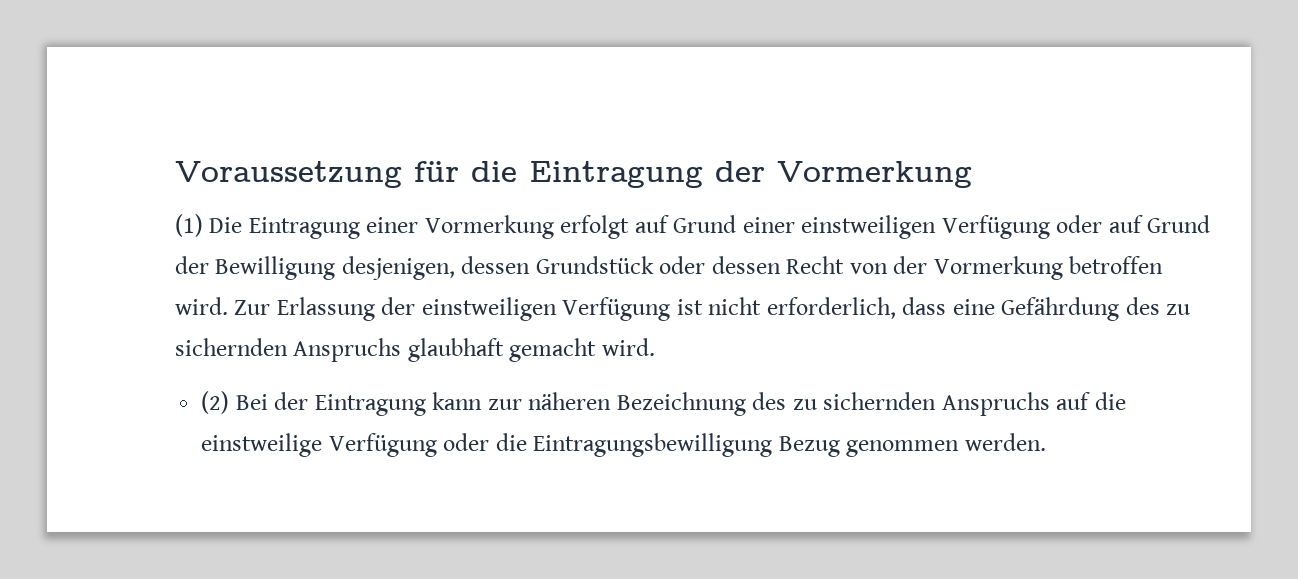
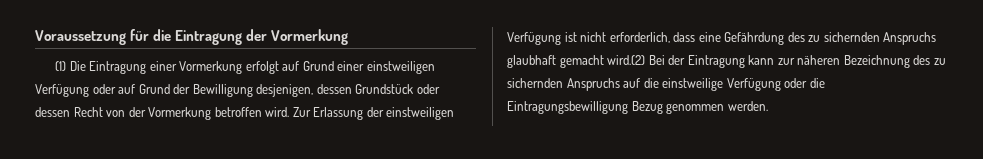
[601,338,655,356] [201,391,230,414] wird. // (2) -> [607,55,646,65] wird.(2)

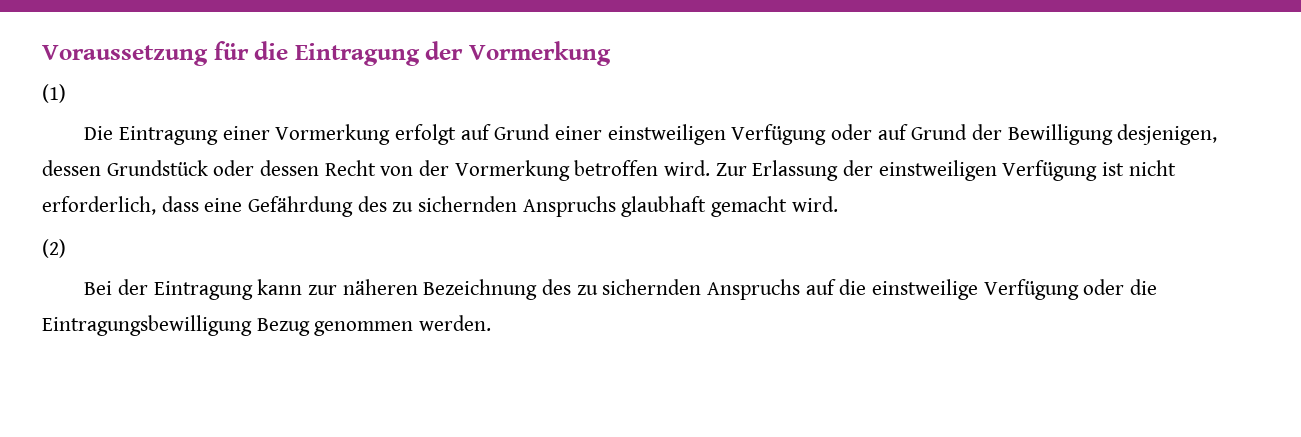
(67, 66) none -> (66, 93) //
[607,55,646,65] wird.(2) -> [791,196,838,212] [42,239,66,258] wird. // (2) //

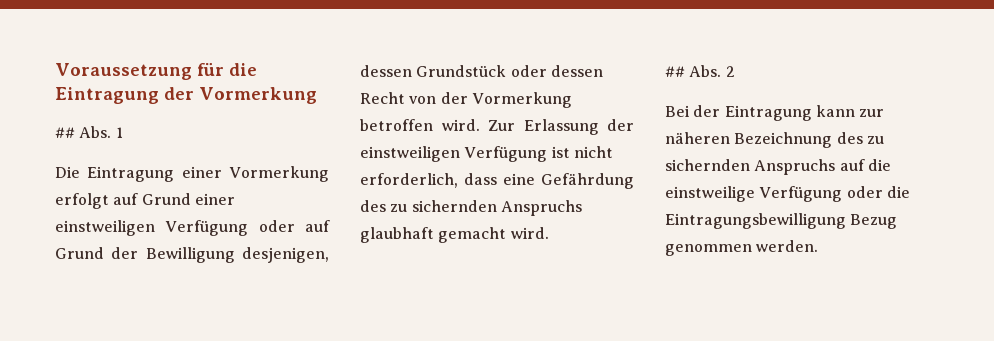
[42,84,66,103] (1) -> [55,126,123,138] ## Abs. 1
[42,239,66,258] (2) -> [665,65,735,77] ## Abs. 2

